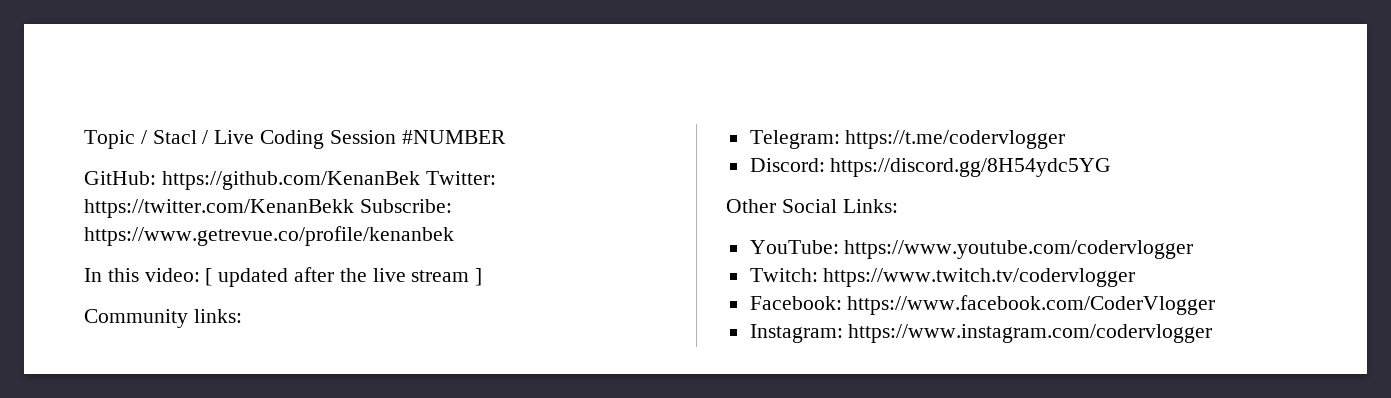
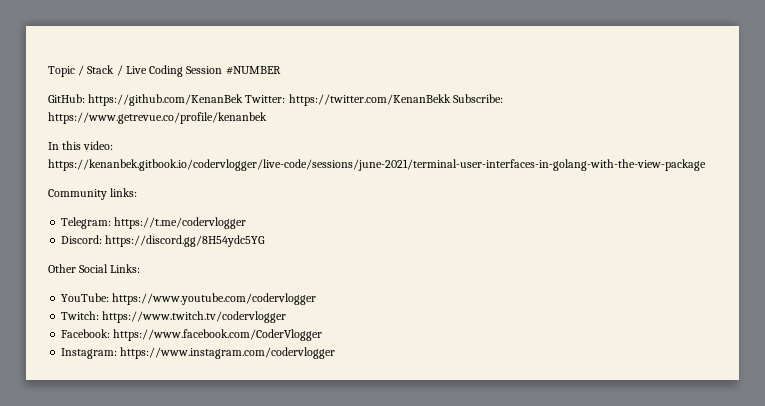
[152,130,197,144] Stacl -> [87,65,115,74] Stack
[205,267,483,287] [ updated after the live stream ] -> [48,159,706,171] https://kenanbek.gitbook.io/codervlogger/live-code/sessions/june-2021/terminal-user-interfaces-in-golang-with-the-view-package

